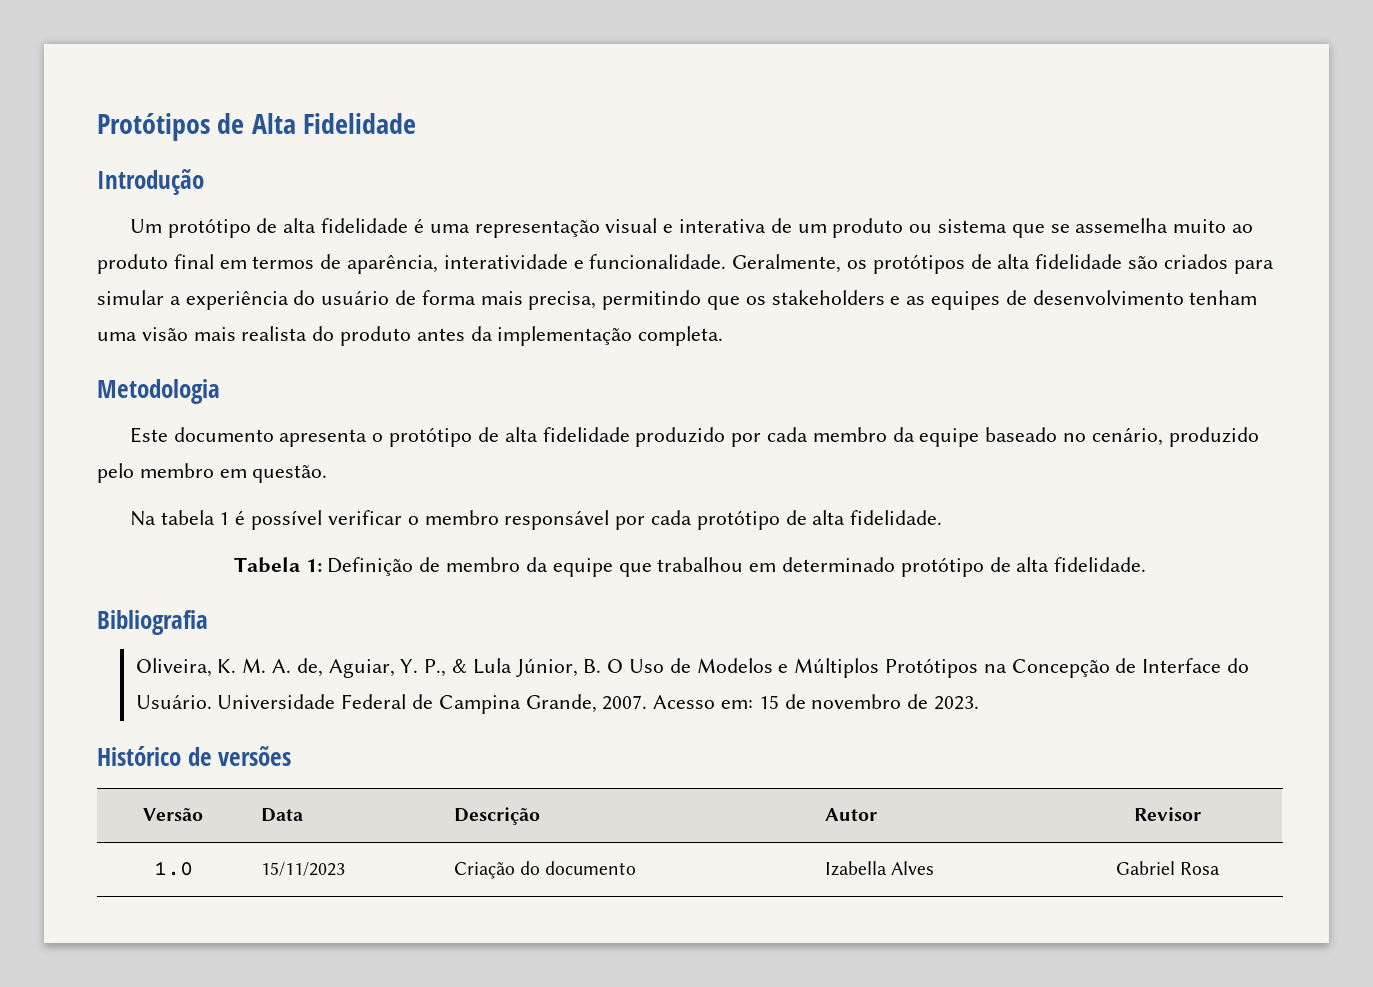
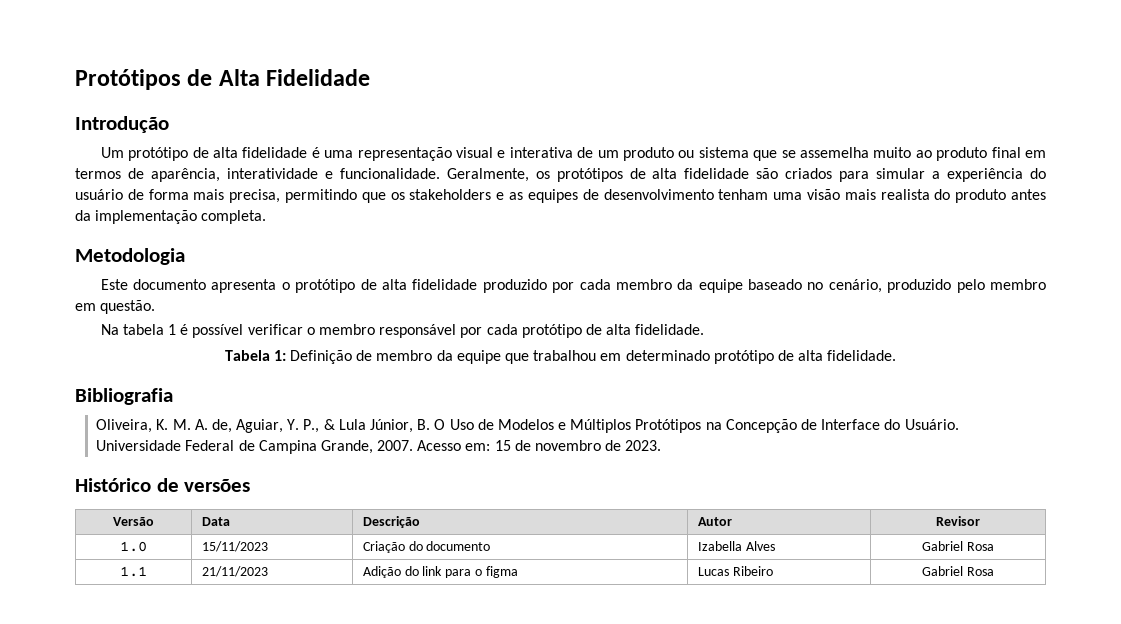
(1221, 868) none -> [120,566,147,577] [201,566,268,577] [362,566,518,578] [697,566,773,576] [922,566,994,576] // 1.1 | 21/11/2023 | Adição do link para o figma | Lucas Ribeiro | Gabriel Rosa

